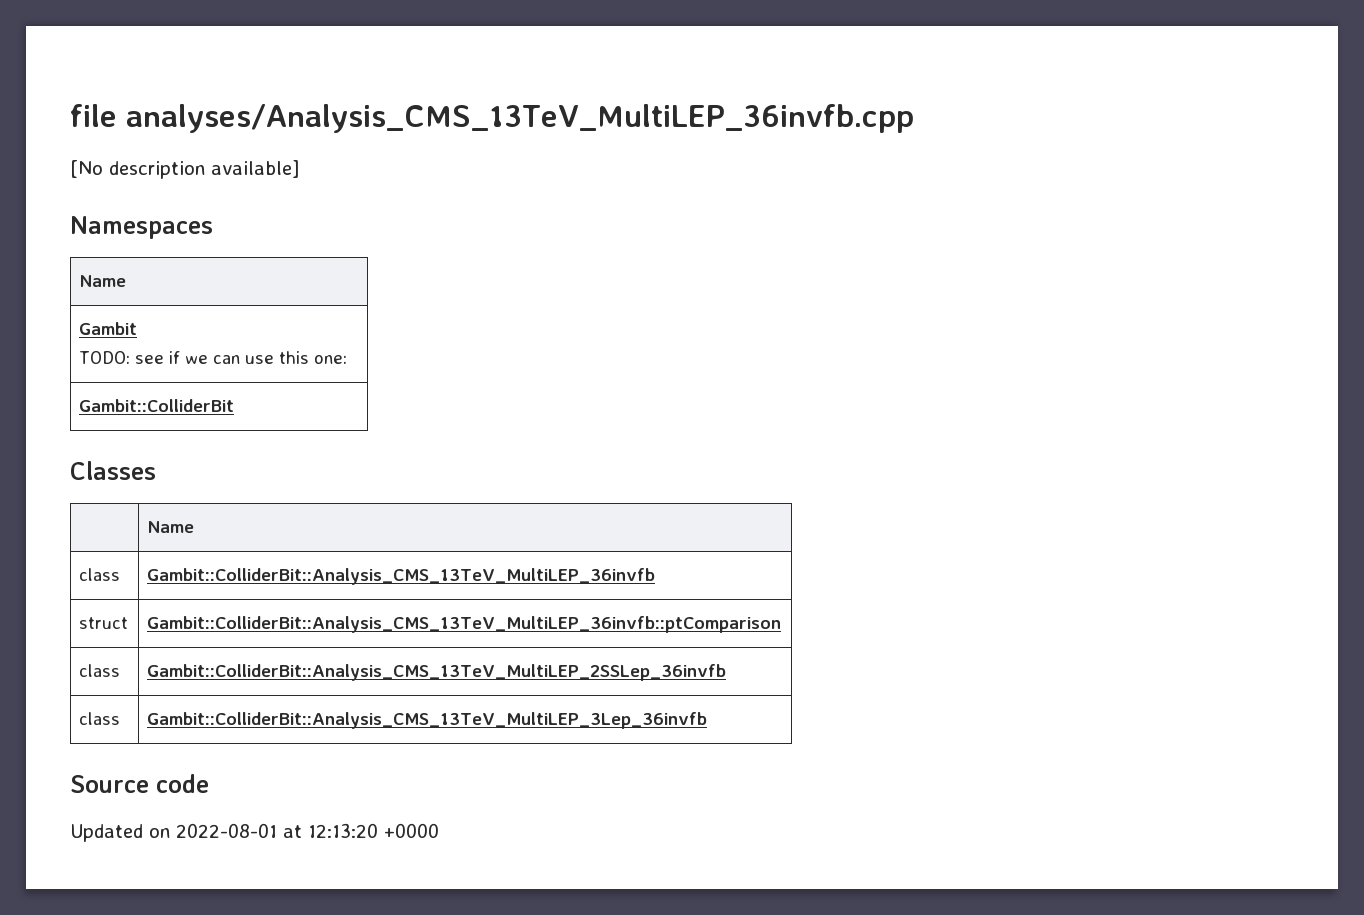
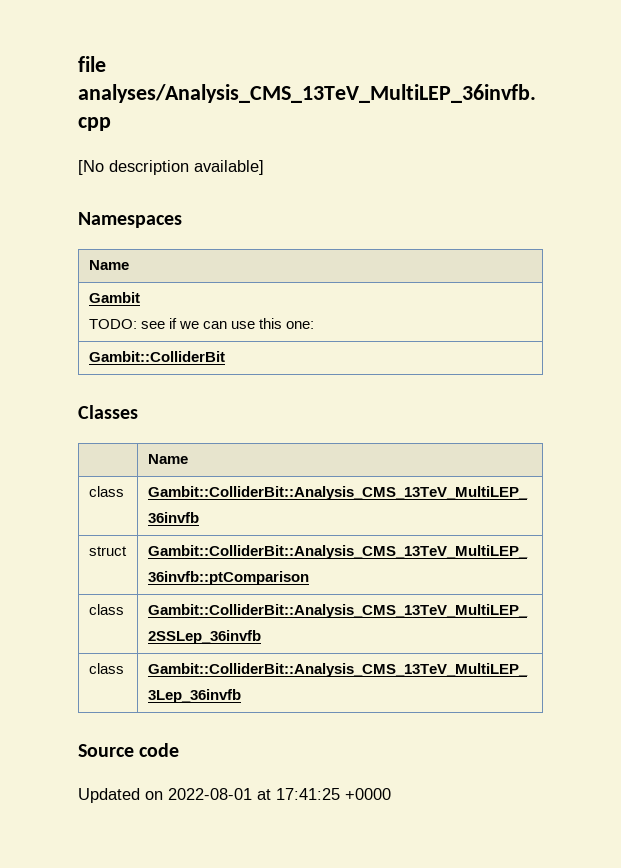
[308,823,378,838] 12:13:20 -> [276,788,340,800] 17:41:25

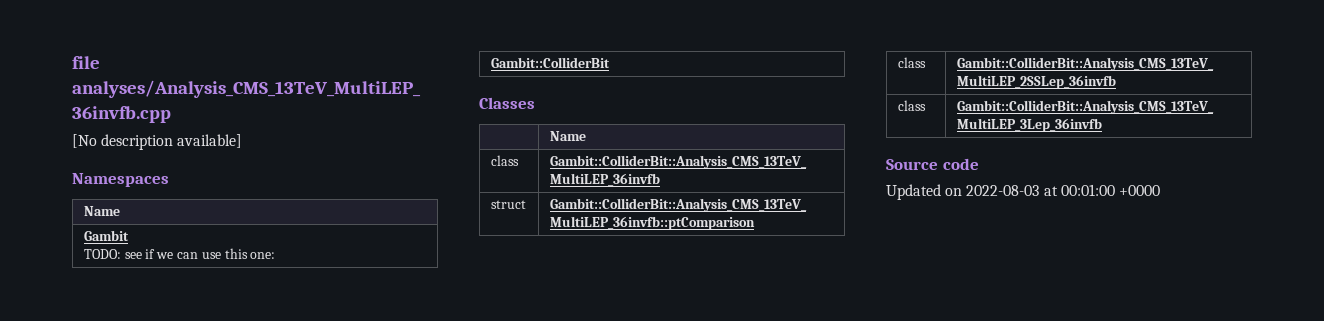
[168,788,340,800] 2022-08-01 at 17:41:25 -> [966,184,1115,196] 2022-08-03 at 00:01:00

